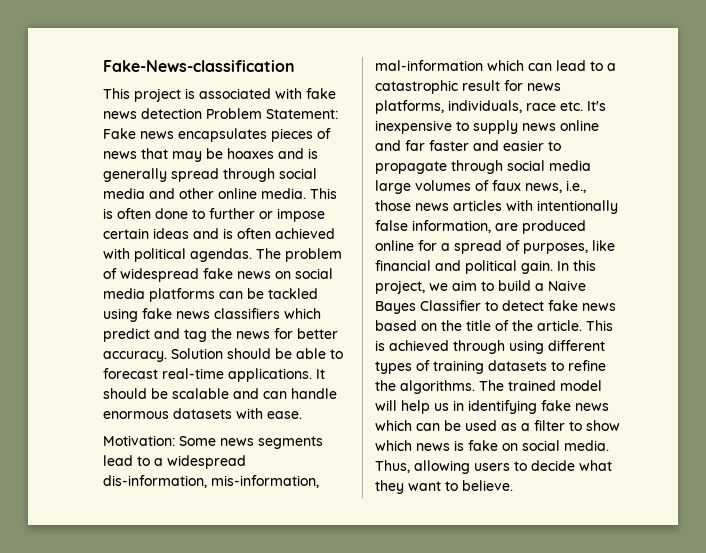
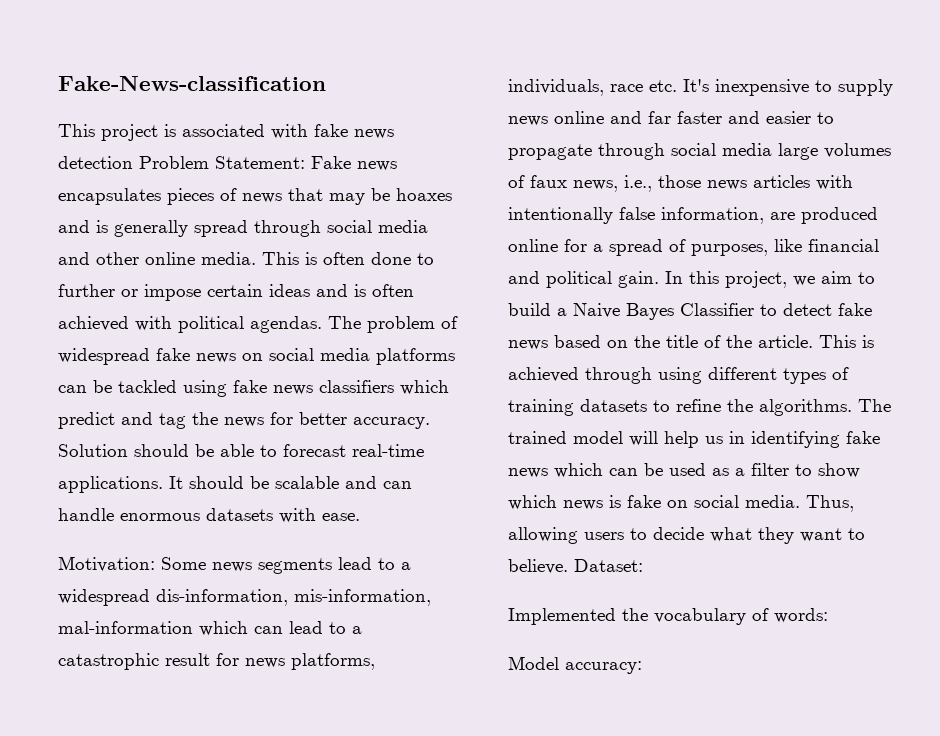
(513, 485) none -> [574,559,643,572] [508,608,828,625] [508,656,642,674] Dataset: // Implemented the vocabulary of words: // Model accuracy:

